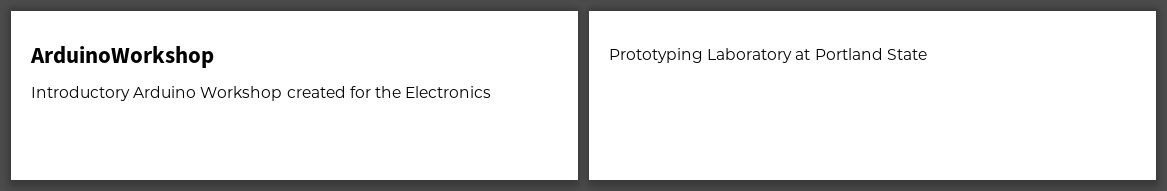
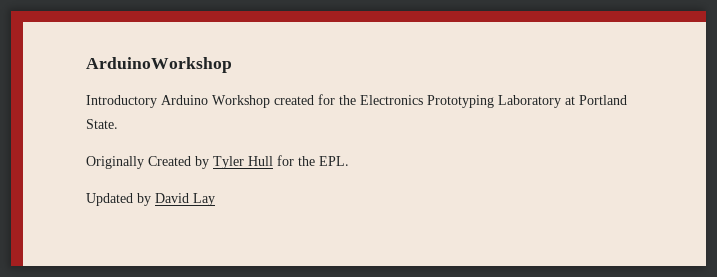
[886,49,927,60] State -> [86,119,118,129] [86,155,349,169] [86,193,215,206] State. // Originally Created by Tyler Hull for the EPL. // Updated by David Lay

